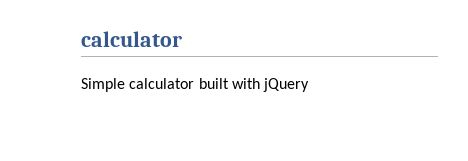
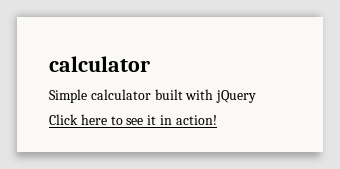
(310, 85) none -> [49,114,217,125] // Click here to see it in action!

